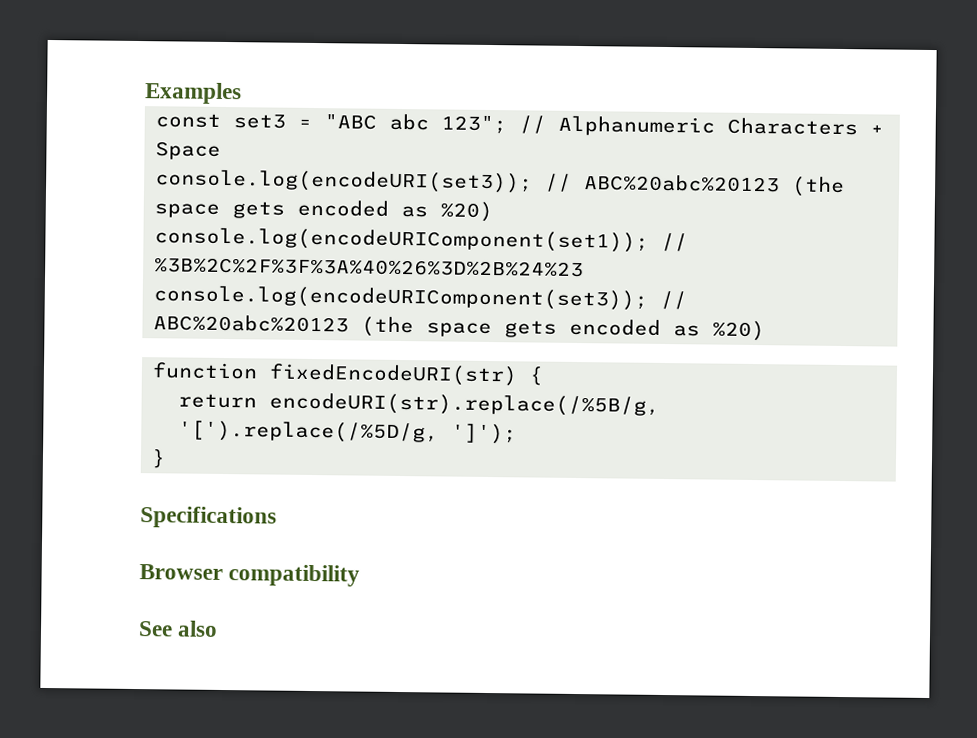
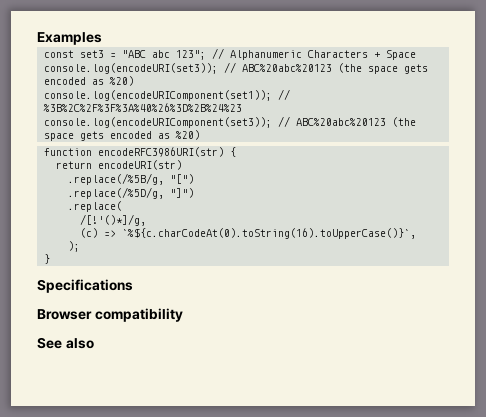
[269,363,519,387] fixedEncodeURI(str) -> [97,147,224,157] encodeRFC3986URI(str)
[269,392,661,417] [178,420,518,445] encodeURI(str).replace(/%5B/g, '[').replace(/%5D/g, ']'); -> [97,160,182,170] [67,173,194,185] [67,187,194,199] [67,201,122,212] [79,214,146,226] [79,228,416,239] [67,241,80,252] encodeURI(str) // .replace(/%5B/g, "[") // .replace(/%5D/g, "]") // .replace( // /[!'()*]/g, // (c) => `%${c.charCodeAt(0).toString(16).toUpperCase()}`, // );

